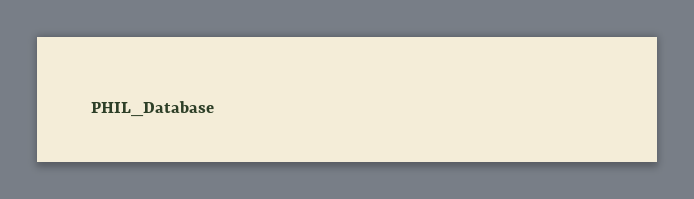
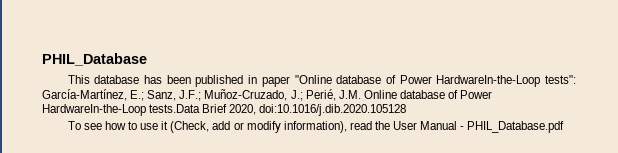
(214, 109) none -> [67,75,576,87] [42,89,493,101] [42,104,407,116] [67,121,565,133] // This database has been published in paper "Online database of Power HardwareIn-the-Loop tests": García-Martínez, E.; Sanz, J.F.; Muñoz-Cruzado, J.; Perié, J.M. Online database of Power HardwareIn-the-Loop tests.Data Brief 2020, doi:10.1016/j.dib.2020.105128 // To see how to use it (Check, add or modify information), read the User Manual - PHIL_Database.pdf

